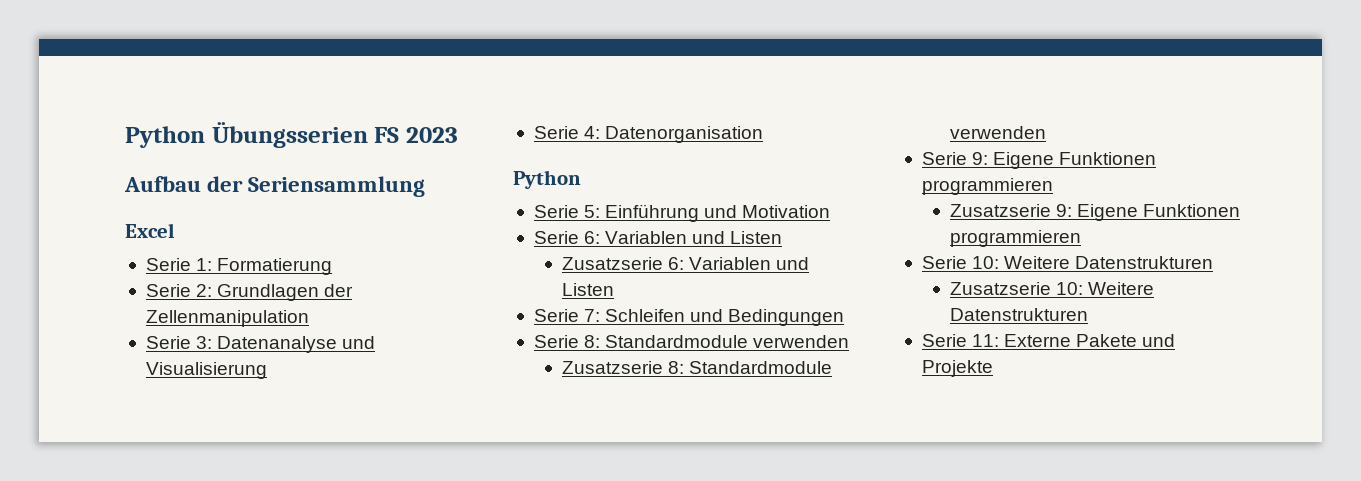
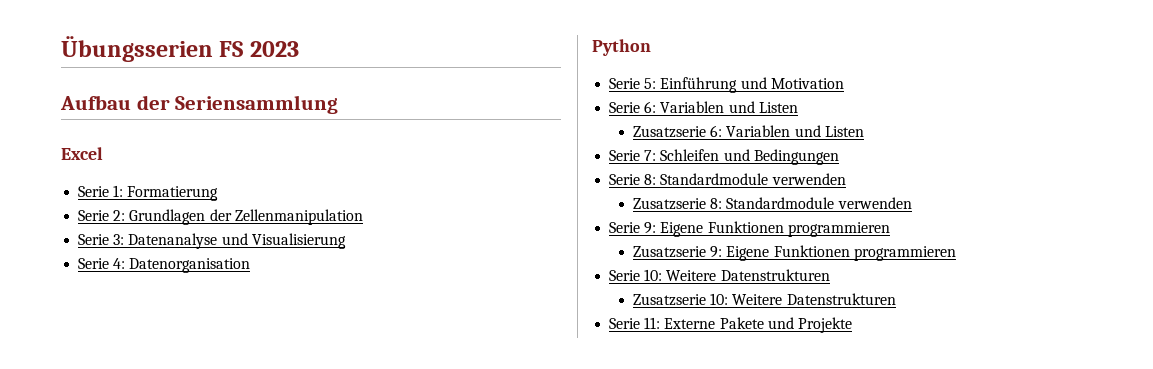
[125,126,205,148] Python -> (61, 49) none

